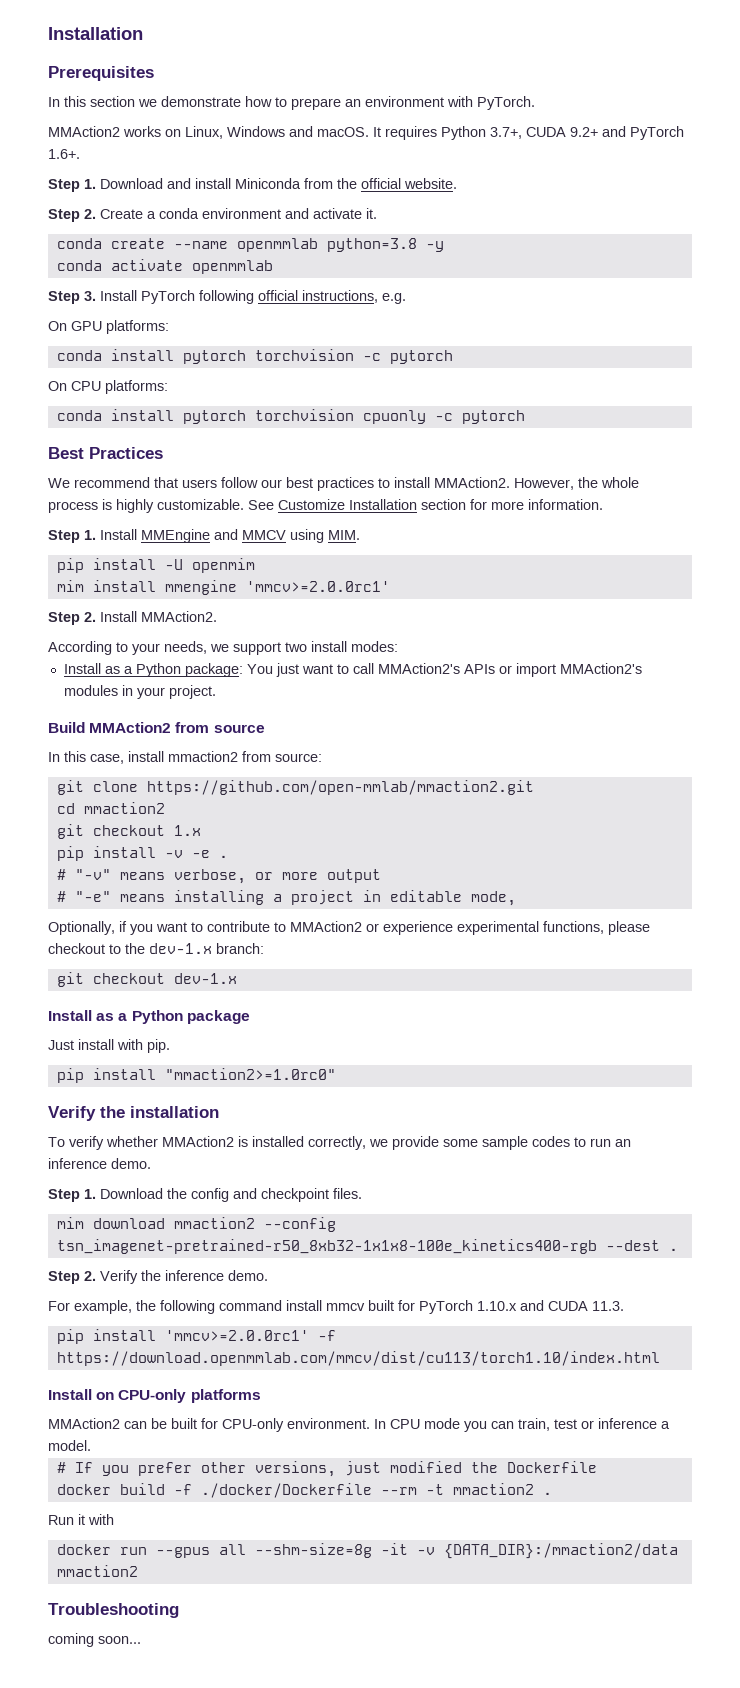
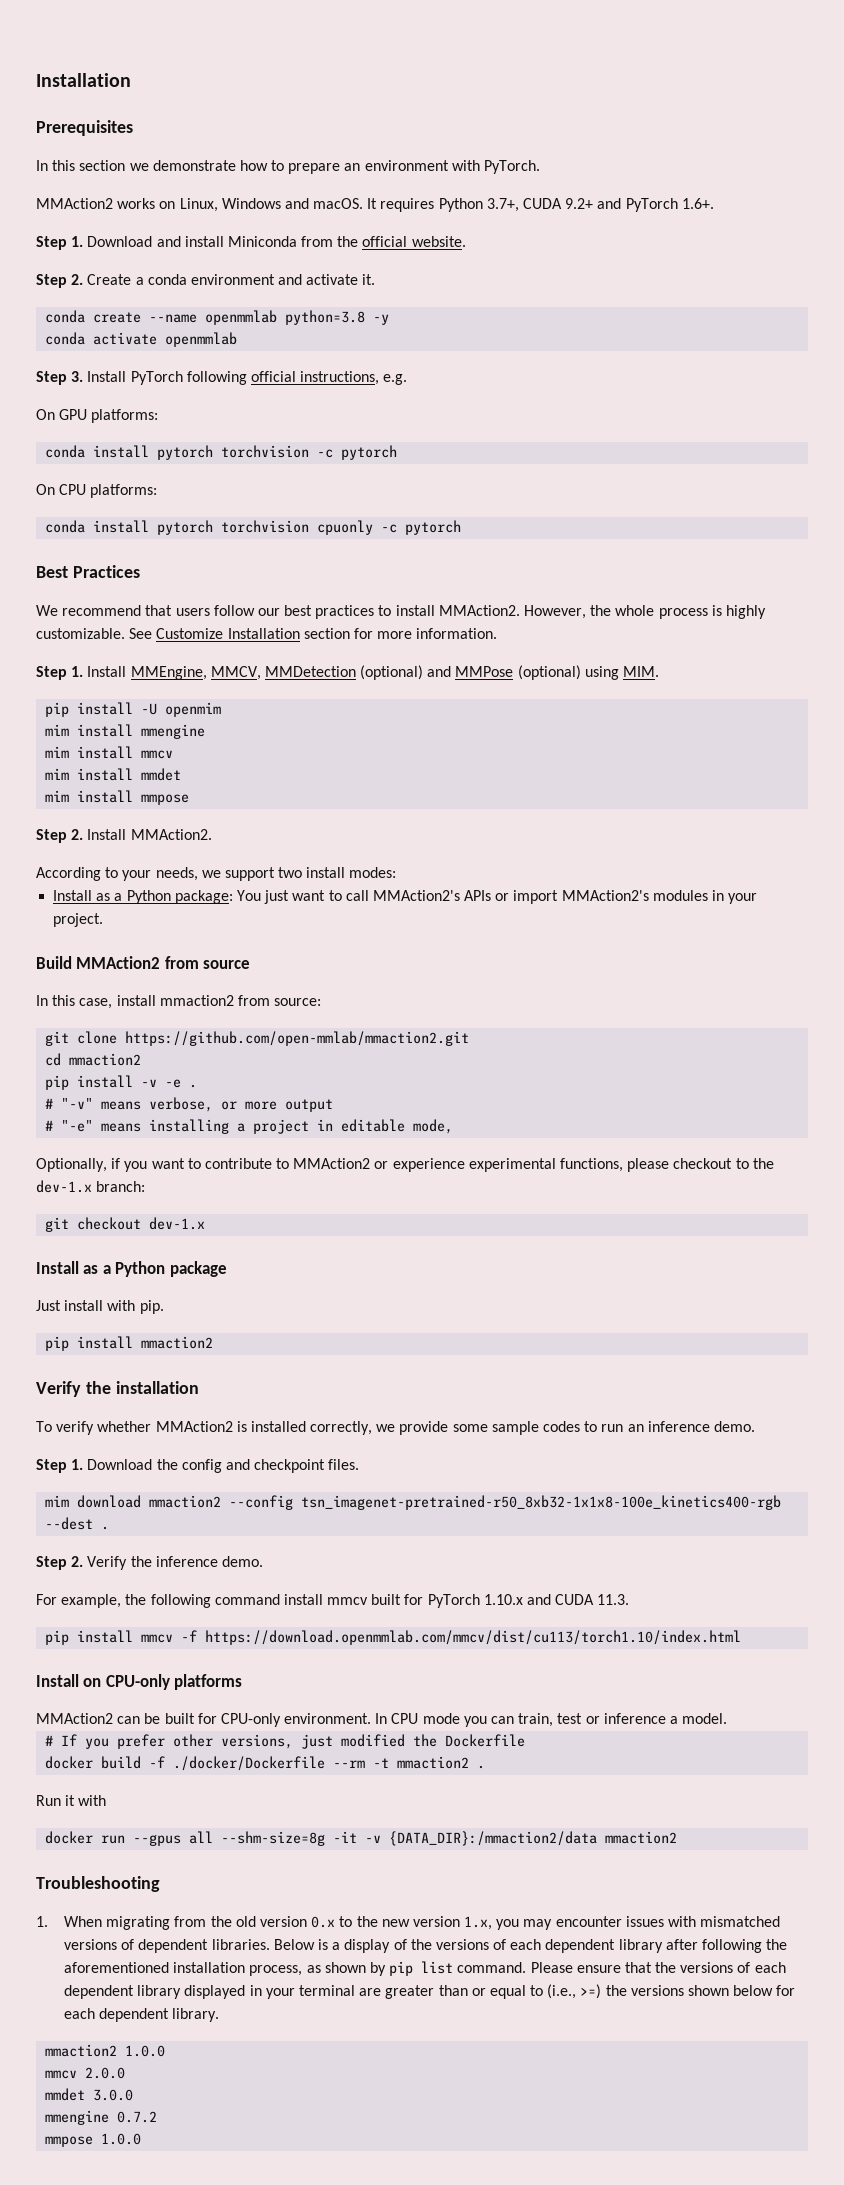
[141,529,286,543] MMEngine and MMCV -> [130,665,581,680] MMEngine, MMCV, MMDetection (optional) and MMPose (optional)
[245,581,390,592] 'mmcv>=2.0.0rc1' -> [45,746,174,759] [45,768,182,781] [45,790,190,805] // mim install mmcv // mim install mmdet // mim install mmpose
[56,824,201,839] // git checkout 1.x -> (142, 1059) none
[164,1068,336,1080] "mmaction2>=1.0rc0" -> [141,1336,214,1349] mmaction2
[164,1330,309,1341] 'mmcv>=2.0.0rc1' -> [141,1634,174,1643] mmcv
[48,1633,141,1647] coming soon... -> [36,1916,781,1930] [64,1939,788,1953] [64,1961,786,1976] [64,1984,796,1999] [64,2008,220,2022] [45,2044,166,2057] [45,2067,126,2079] [45,2088,134,2101] [45,2110,158,2125] [45,2133,142,2147] 1. When migrating from the old version 0.x to the new version 1.x, you may encounter issues with mismatched versions of dependent libraries. Below is a display of the versions of each dependent library after following the aforementioned installation process, as shown by pip list command. Please ensure that the versions of each dependent library displayed in your terminal are greater than or equal to (i.e., >=) the versions shown below for each dependent library. // mmaction2 1.0.0 // mmcv 2.0.0 // mmdet 3.0.0 // mmengine 0.7.2 // mmpose 1.0.0

